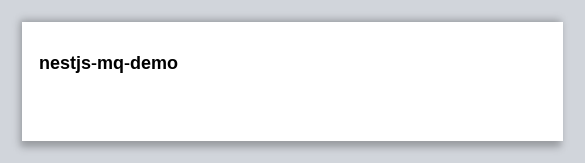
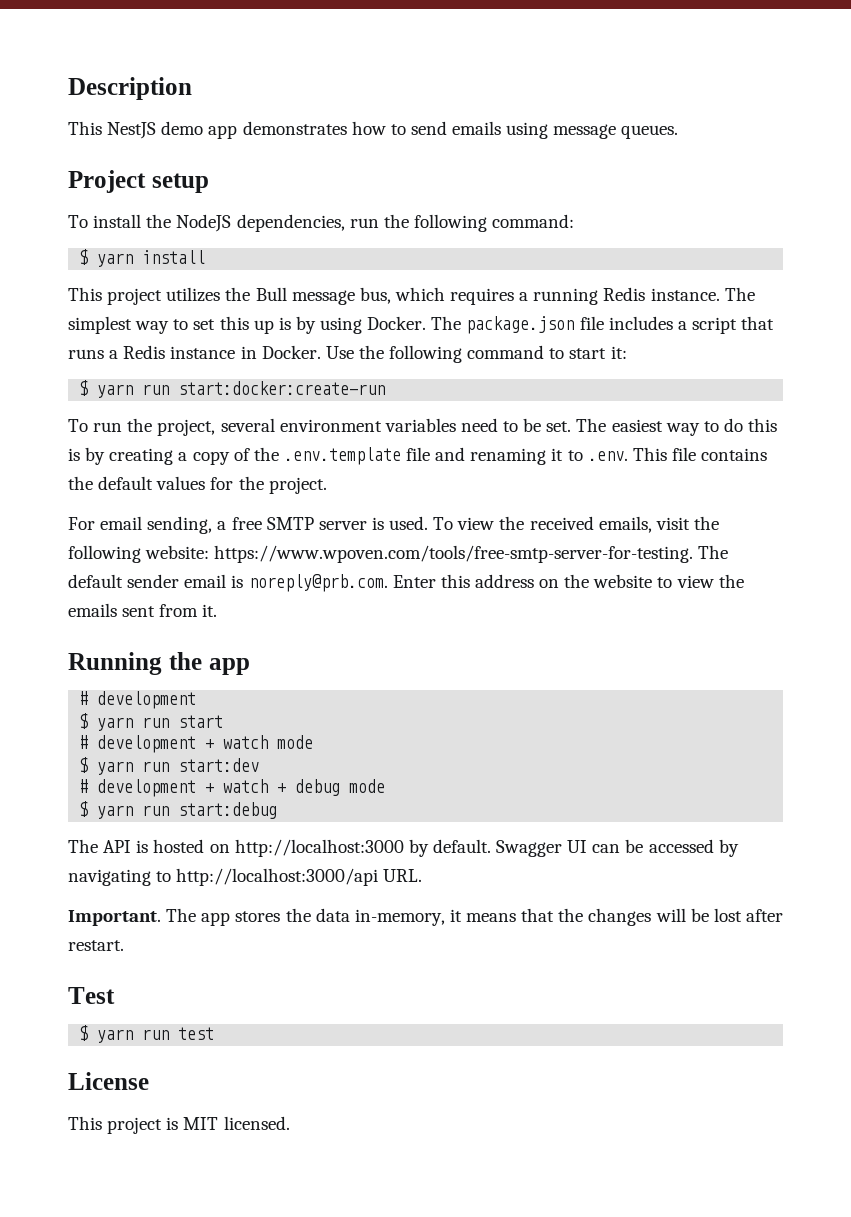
[39,56,178,73] nestjs-mq-demo -> [68,77,192,100] [68,121,679,139] [68,170,209,193] [68,214,575,232] [79,249,206,267] [68,287,755,305] [68,316,775,334] [68,345,627,363] [79,380,386,398] [68,418,778,436] [68,447,768,465] [68,476,327,494] [68,516,719,534] [68,545,729,563] [68,574,744,592] [68,603,218,617] [68,652,250,675] [79,691,197,709] [79,713,224,731] [79,735,314,753] [79,757,260,775] [79,779,386,797] [79,801,278,819] [68,839,739,857] [68,868,423,886] [68,908,783,926] [68,940,124,951] [68,987,115,1004] [79,1025,215,1043] [68,1072,149,1090] [68,1116,290,1134] Description // This NestJS demo app demonstrates how to send emails using message queues. // Project setup // To install the NodeJS dependencies, run the following command: // $ yarn install // This project utilizes the Bull message bus, which requires a running Redis instance. The simplest way to set this up is by using Docker. The package.json file includes a script that runs a Redis instance in Docker. Use the following command to start it: // $ yarn run start:docker:create-run // To run the project, several environment variables need to be set. The easiest way to do this is by creating a copy of the .env.template file and renaming it to .env. This file contains the default values for the project. // For email sending, a free SMTP server is used. To view the received emails, visit the following website: https://www.wpoven.com/tools/free-smtp-server-for-testing. The default sender email is noreply@prb.com. Enter this address on the website to view the emails sent from it. // Running the app // # development // $ yarn run start // # development + watch mode // $ yarn run start:dev // # development + watch + debug mode // $ yarn run start:debug // The API is hosted on http://localhost:3000 by default. Swagger UI can be accessed by navigating to http://localhost:3000/api URL. // Important. The app stores the data in-memory, it means that the changes will be lost after restart. // Test // $ yarn run test // License // This project is MIT licensed.

